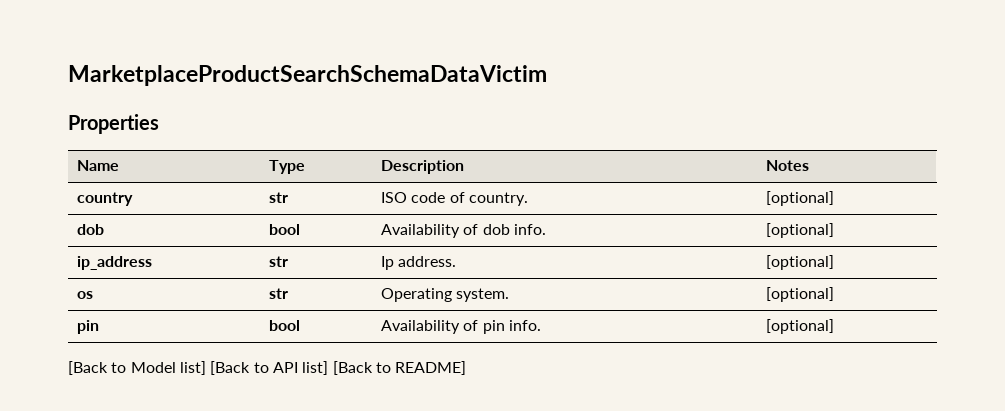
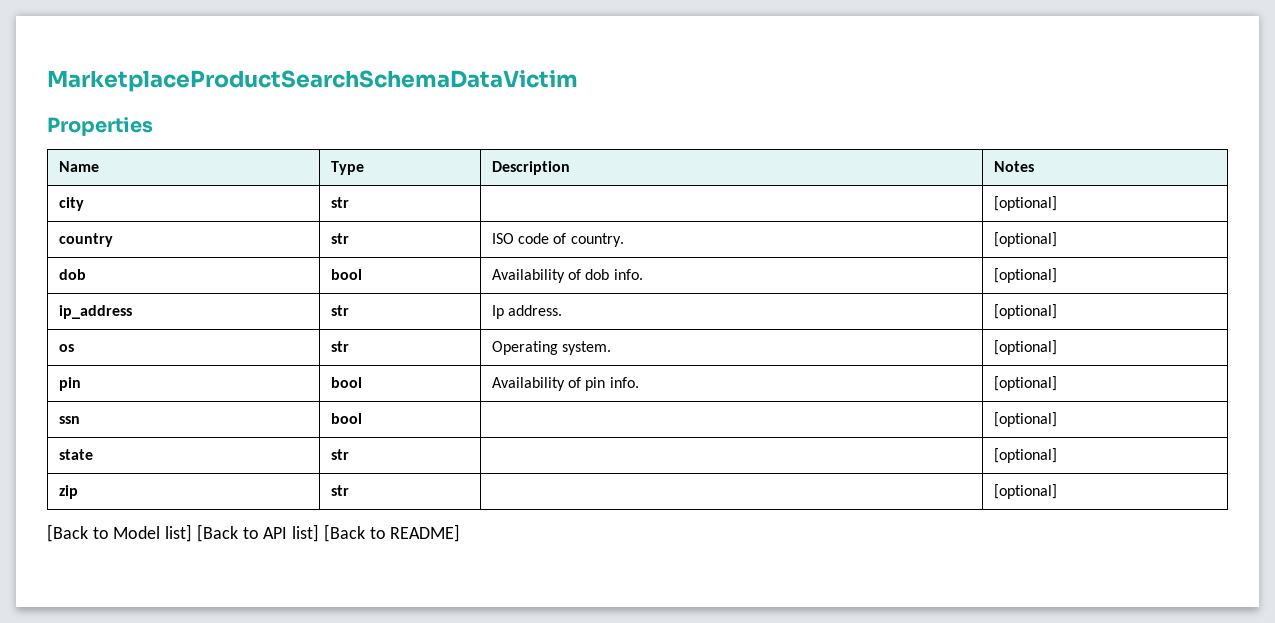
(809, 165) none -> [58,197,84,211] [330,197,349,208] [993,196,1057,211] // city | str | | [optional]
(834, 326) none -> [58,416,80,424] [330,413,362,424] [993,412,1057,427] [58,449,93,460] [330,449,349,460] [993,448,1057,463] [58,485,78,499] [330,485,349,496] [993,484,1057,499] // ssn | bool | | [optional] // state | str | | [optional] // zip | str | | [optional]

